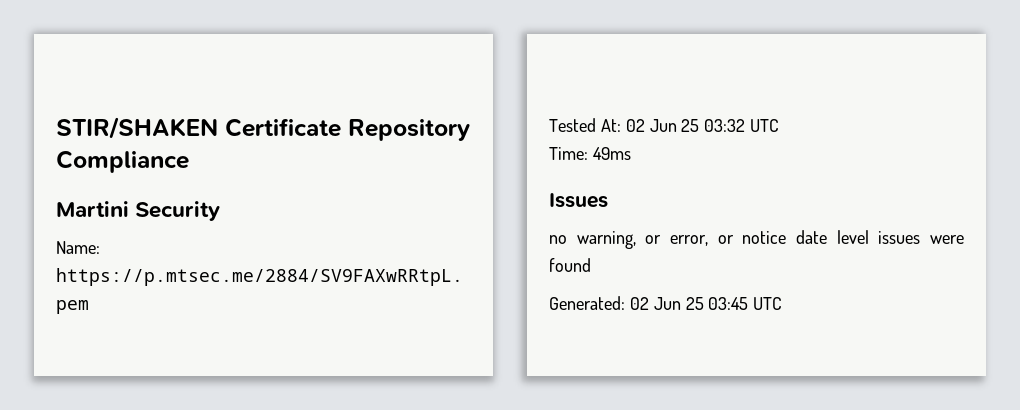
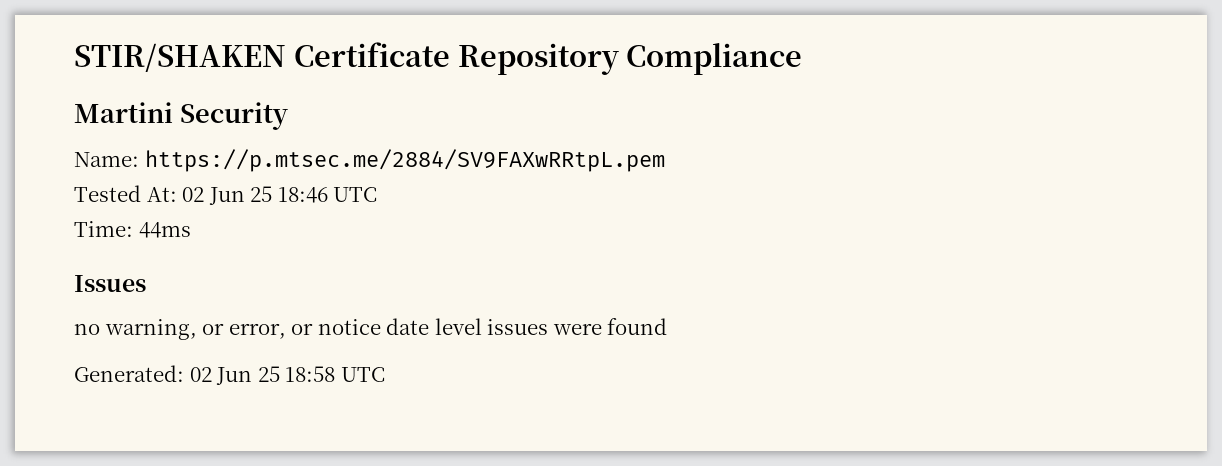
[704,119,746,132] 03:32 -> [277,187,328,203] 18:46
[592,147,631,160] 49ms -> [138,222,191,238] 44ms
[708,297,749,310] 03:45 -> [285,366,336,382] 18:58

